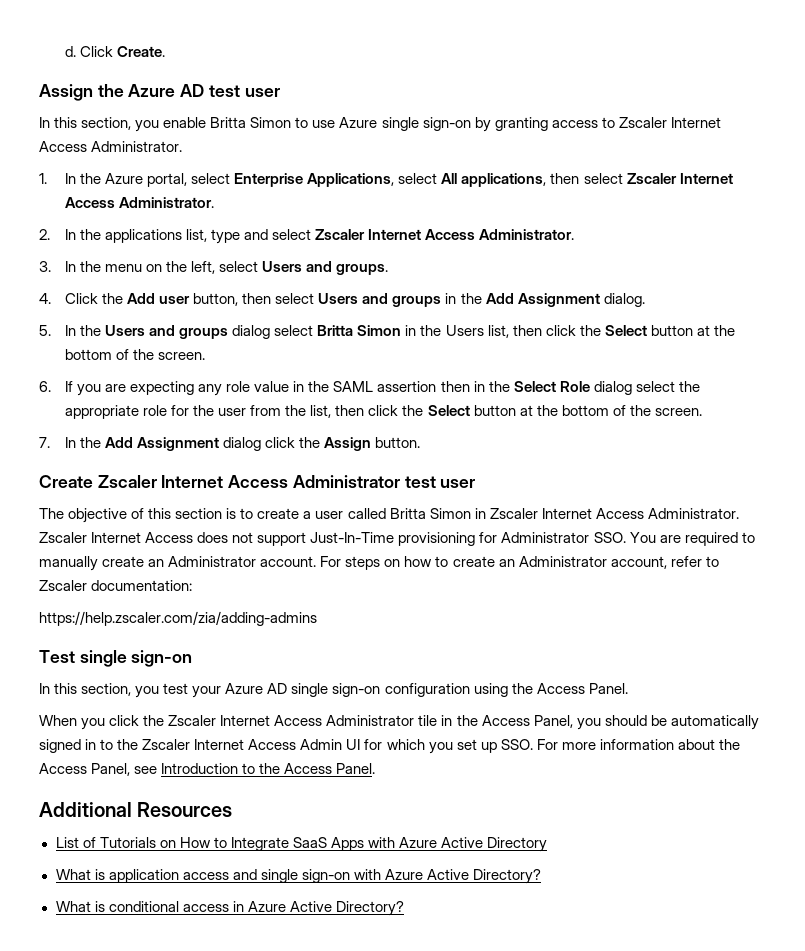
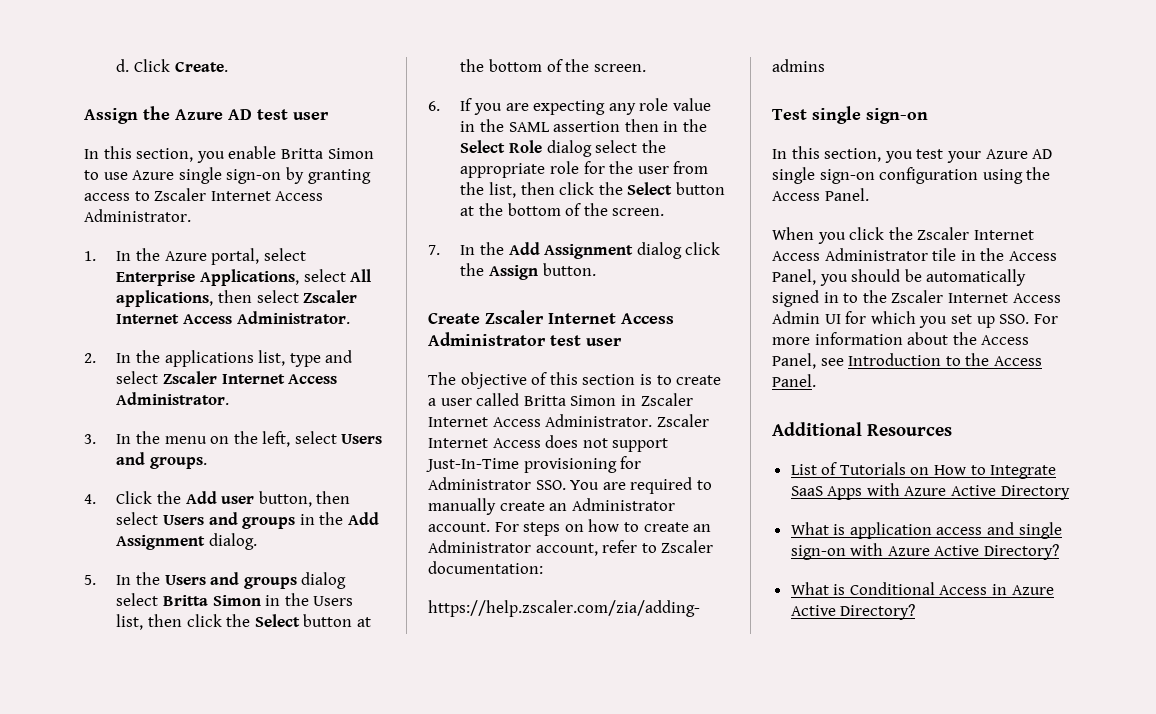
[108,901,229,912] conditional access -> [849,582,988,595] Conditional Access

